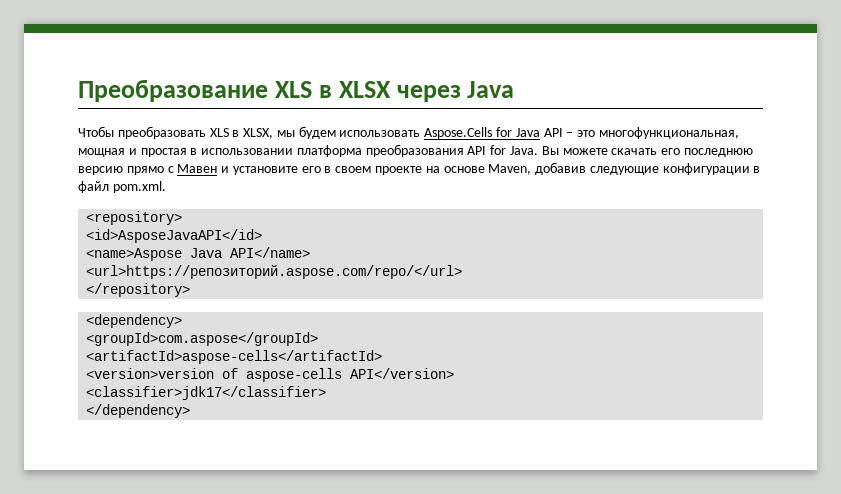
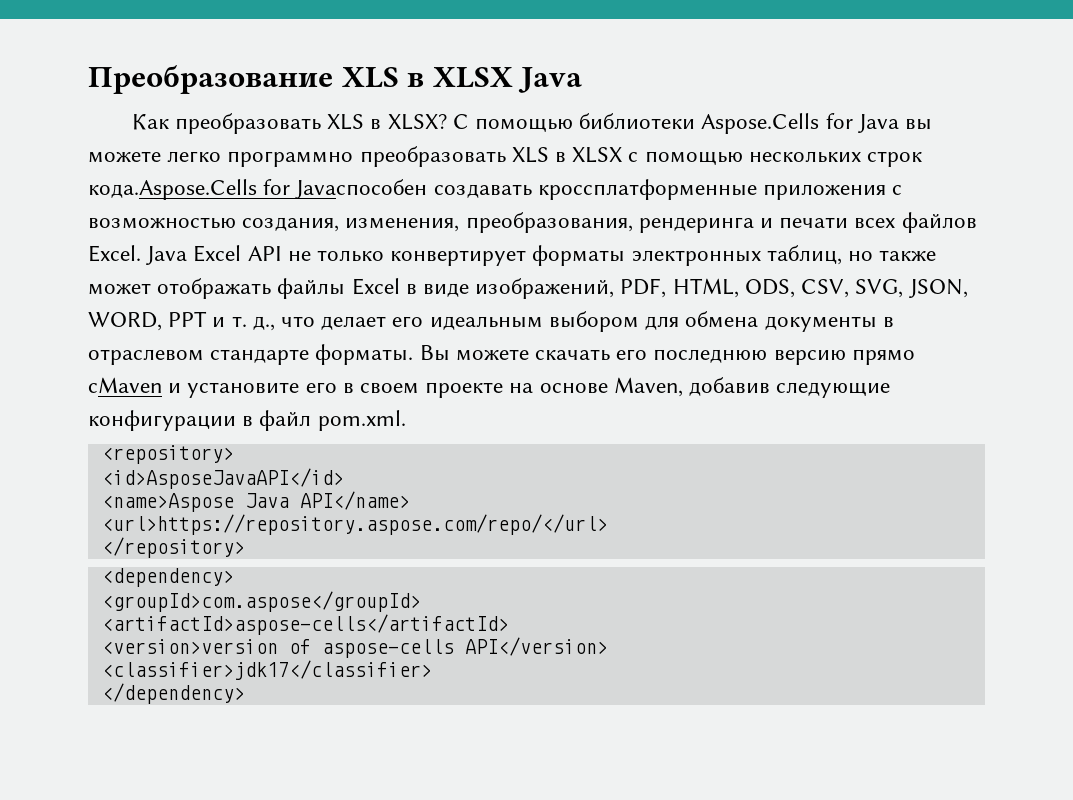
[396,85,461,102] через -> (513, 77) none
[78,126,739,139] [78,144,539,157] Чтобы преобразовать XLS в XLSX, мы будем использовать Aspose.Cells for Java API – это многофункциональная, мощная и простая в использовании платформа преобразования API for Java. -> [131,113,933,134] [88,146,923,167] [88,179,903,200] [88,212,977,233] [88,245,937,266] [88,278,968,299] [88,311,894,332] [88,344,414,365] Как преобразовать XLS в XLSX? С помощью библиотеки Aspose.Cells for Java вы можете легко программно преобразовать XLS в XLSX с помощью нескольких строк кода.Aspose.Cells for Javaспособен создавать кроссплатформенные приложения с возможностью создания, изменения, преобразования, рендеринга и печати всех файлов Excel. Java Excel API не только конвертирует форматы электронных таблиц, но также может отображать файлы Excel в виде изображений, PDF, HTML, ODS, CSV, SVG, JSON, WORD, PPT и т. д., что делает его идеальным выбором для обмена документы в отраслевом стандарте форматы.
[167,164,218,173] с Мавен -> [88,377,162,393] сMaven
[86,264,463,279] <url>https://репозиторий.aspose.com/repo/</url> -> [101,514,608,535] <url>https://repository.aspose.com/repo/</url>

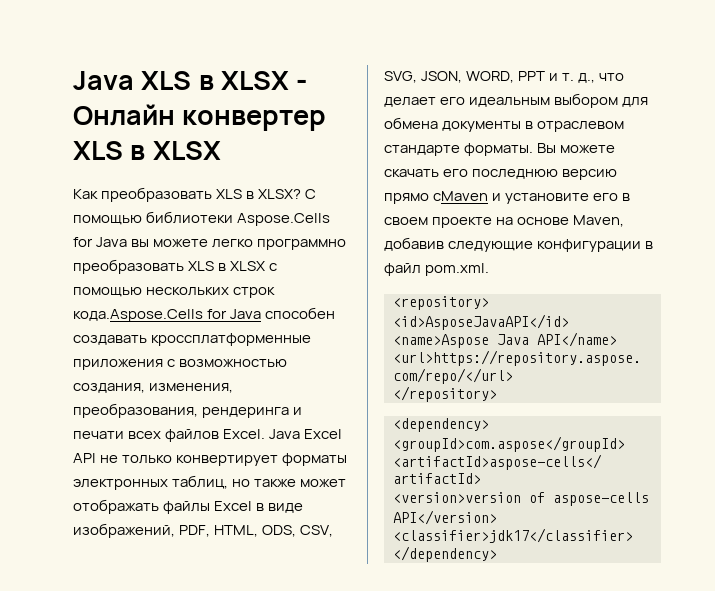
[88,65,583,94] Преобразование XLS в XLSX Java -> [73,71,308,90] [73,104,327,131] [73,141,221,160] Java XLS в XLSX - Онлайн конвертер XLS в XLSX
[295,179,428,199] Javaспособен -> [230,307,336,319] Java способен

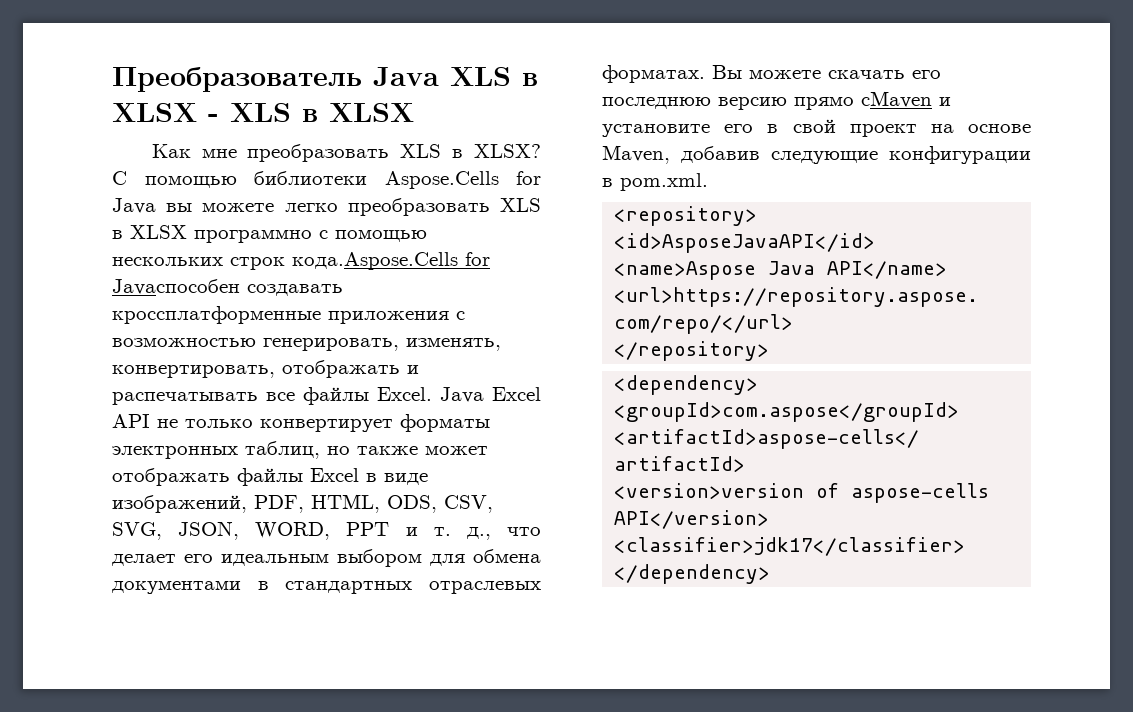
(73, 80) none -> [112,67,362,92] Преобразователь
[73,104,327,131] Онлайн конвертер -> (219, 118) none
(98, 194) none -> [201,149,237,158] мне
[257,239,347,250] программно -> (338, 207) none
(266, 266) none -> [194,230,312,243] программно
[230,307,336,319] Java способен -> [112,279,240,295] Javaспособен
[73,383,234,393] [73,403,303,418] [73,429,220,442] создания, изменения, преобразования, рендеринга и печати всех файлов -> [263,338,501,351] [112,360,419,378] [112,387,369,405] генерировать, изменять, конвертировать, отображать и распечатывать все файлы
[442,121,625,132] [384,143,534,156] документы в отраслевом стандарте форматы. -> [112,581,541,594] [602,65,705,83] документами в стандартных отраслевых форматах.
[384,217,493,228] своем проекте -> [792,119,917,137] свой проект
[384,263,421,276] файл -> (613, 182) none

